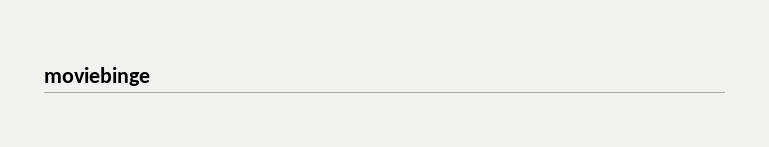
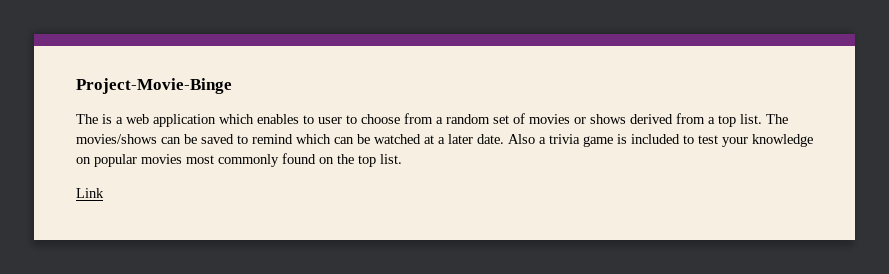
[44,67,150,86] moviebinge -> [76,78,232,94] [76,113,788,127] [76,134,813,147] [76,153,402,167] [76,188,104,198] Project-Movie-Binge // The is a web application which enables to user to choose from a random set of movies or shows derived from a top list. The movies/shows can be saved to remind which can be watched at a later date. Also a trivia game is included to test your knowledge on popular movies most commonly found on the top list. // Link

